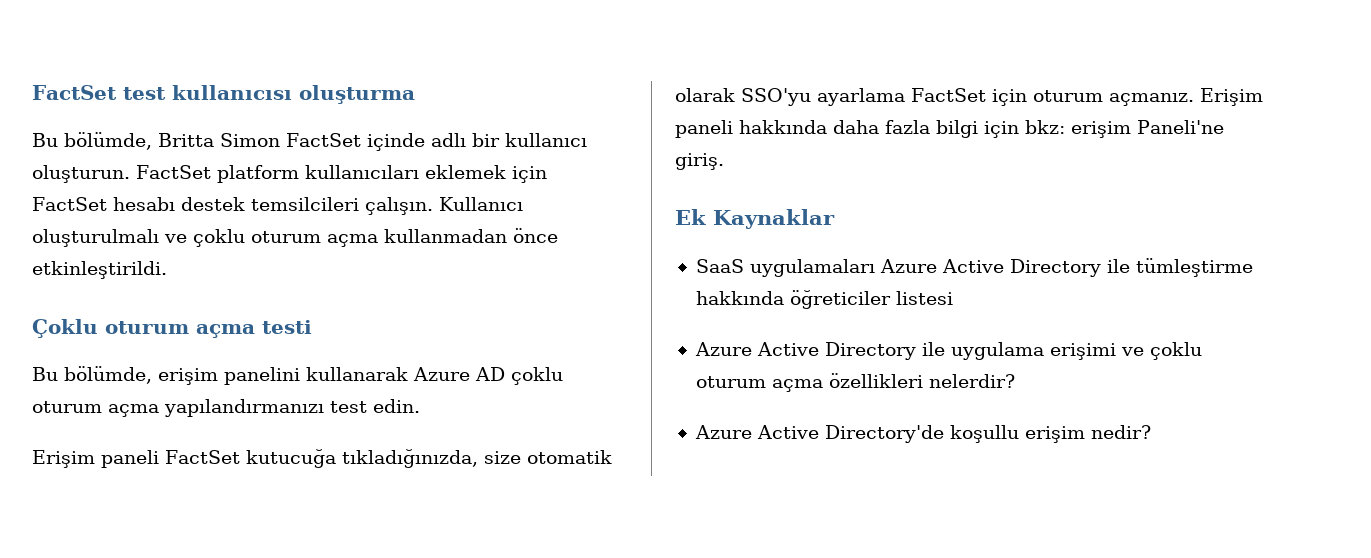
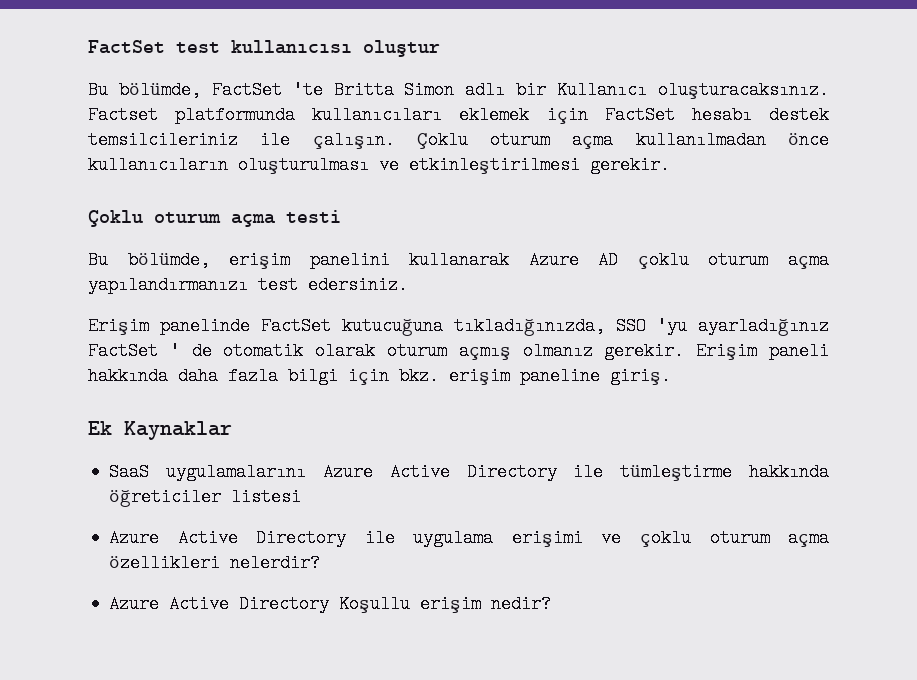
[298,85,415,104] [32,132,587,151] [32,165,299,183] oluşturma // Bu bölümde, Britta Simon FactSet içinde adlı bir kullanıcı oluşturun. FactSet platform -> [363,40,440,57] [88,81,830,99] [88,106,296,124] oluştur // Bu bölümde, FactSet 'te Britta Simon adlı bir Kullanıcı oluşturacaksınız. Factset platformunda
[250,197,523,215] [32,228,558,247] [32,261,167,279] temsilcileri çalışın. Kullanıcı oluşturulmalı ve çoklu oturum açma kullanmadan önce etkinleştirildi. -> [88,131,829,149] [88,156,670,174] temsilcileriniz ile çalışın. Çoklu oturum açma kullanılmadan önce kullanıcıların oluşturulması ve etkinleştirilmesi gerekir.
[373,399,420,413] [32,449,612,468] [675,88,1194,106] edin. // Erişim paneli FactSet kutucuğa tıkladığınızda, size otomatik olarak SSO'yu ayarlama FactSet için oturum açmanız. -> [308,276,408,294] [88,317,829,336] [88,342,685,360] edersiniz. // Erişim panelinde FactSet kutucuğuna tıkladığınızda, SSO 'yu ayarladığınız FactSet ' de otomatik olarak oturum açmış olmanız gerekir.
[1025,120,1224,138] bkz: erişim Paneli'ne -> [399,367,600,385] bkz. erişim paneline
[749,259,875,277] uygulamaları -> [166,463,307,481] uygulamalarını
[824,425,1019,443] Directory'de koşullu -> [239,595,411,613] Directory Koşullu

